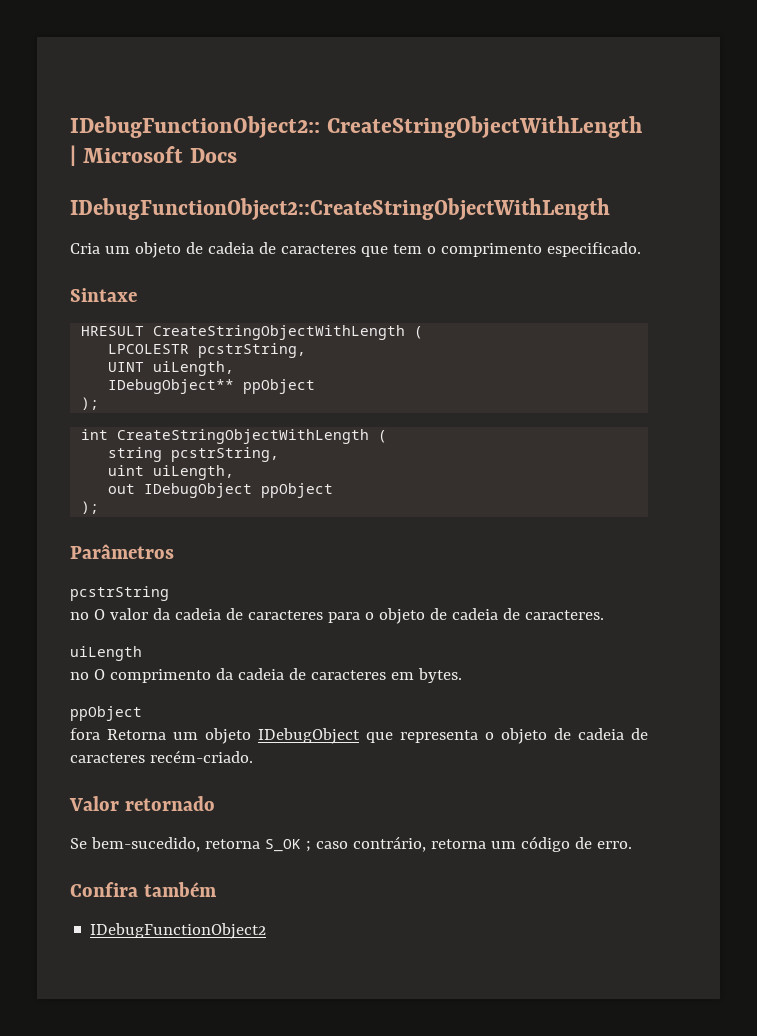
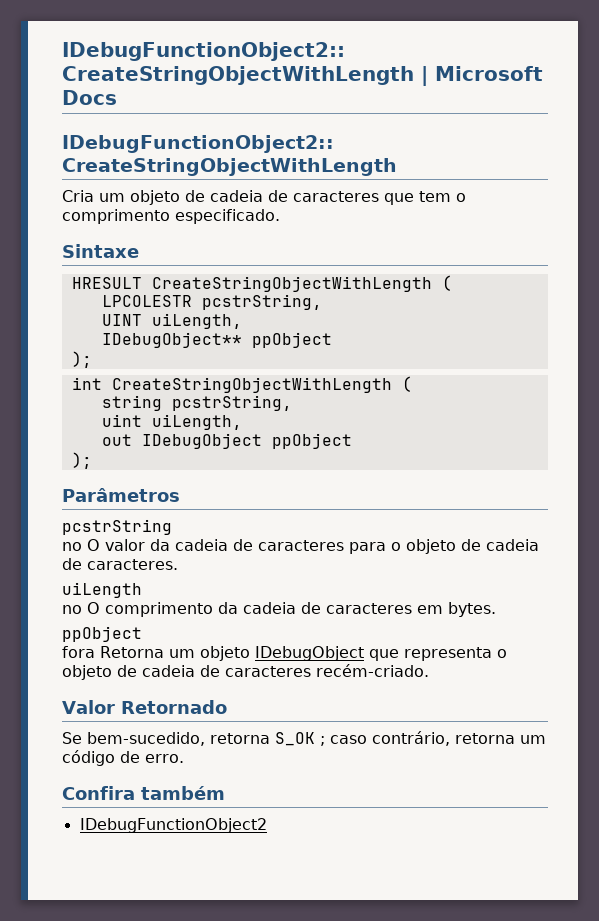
[124,796,215,811] retornado -> [120,700,227,714] Retornado

